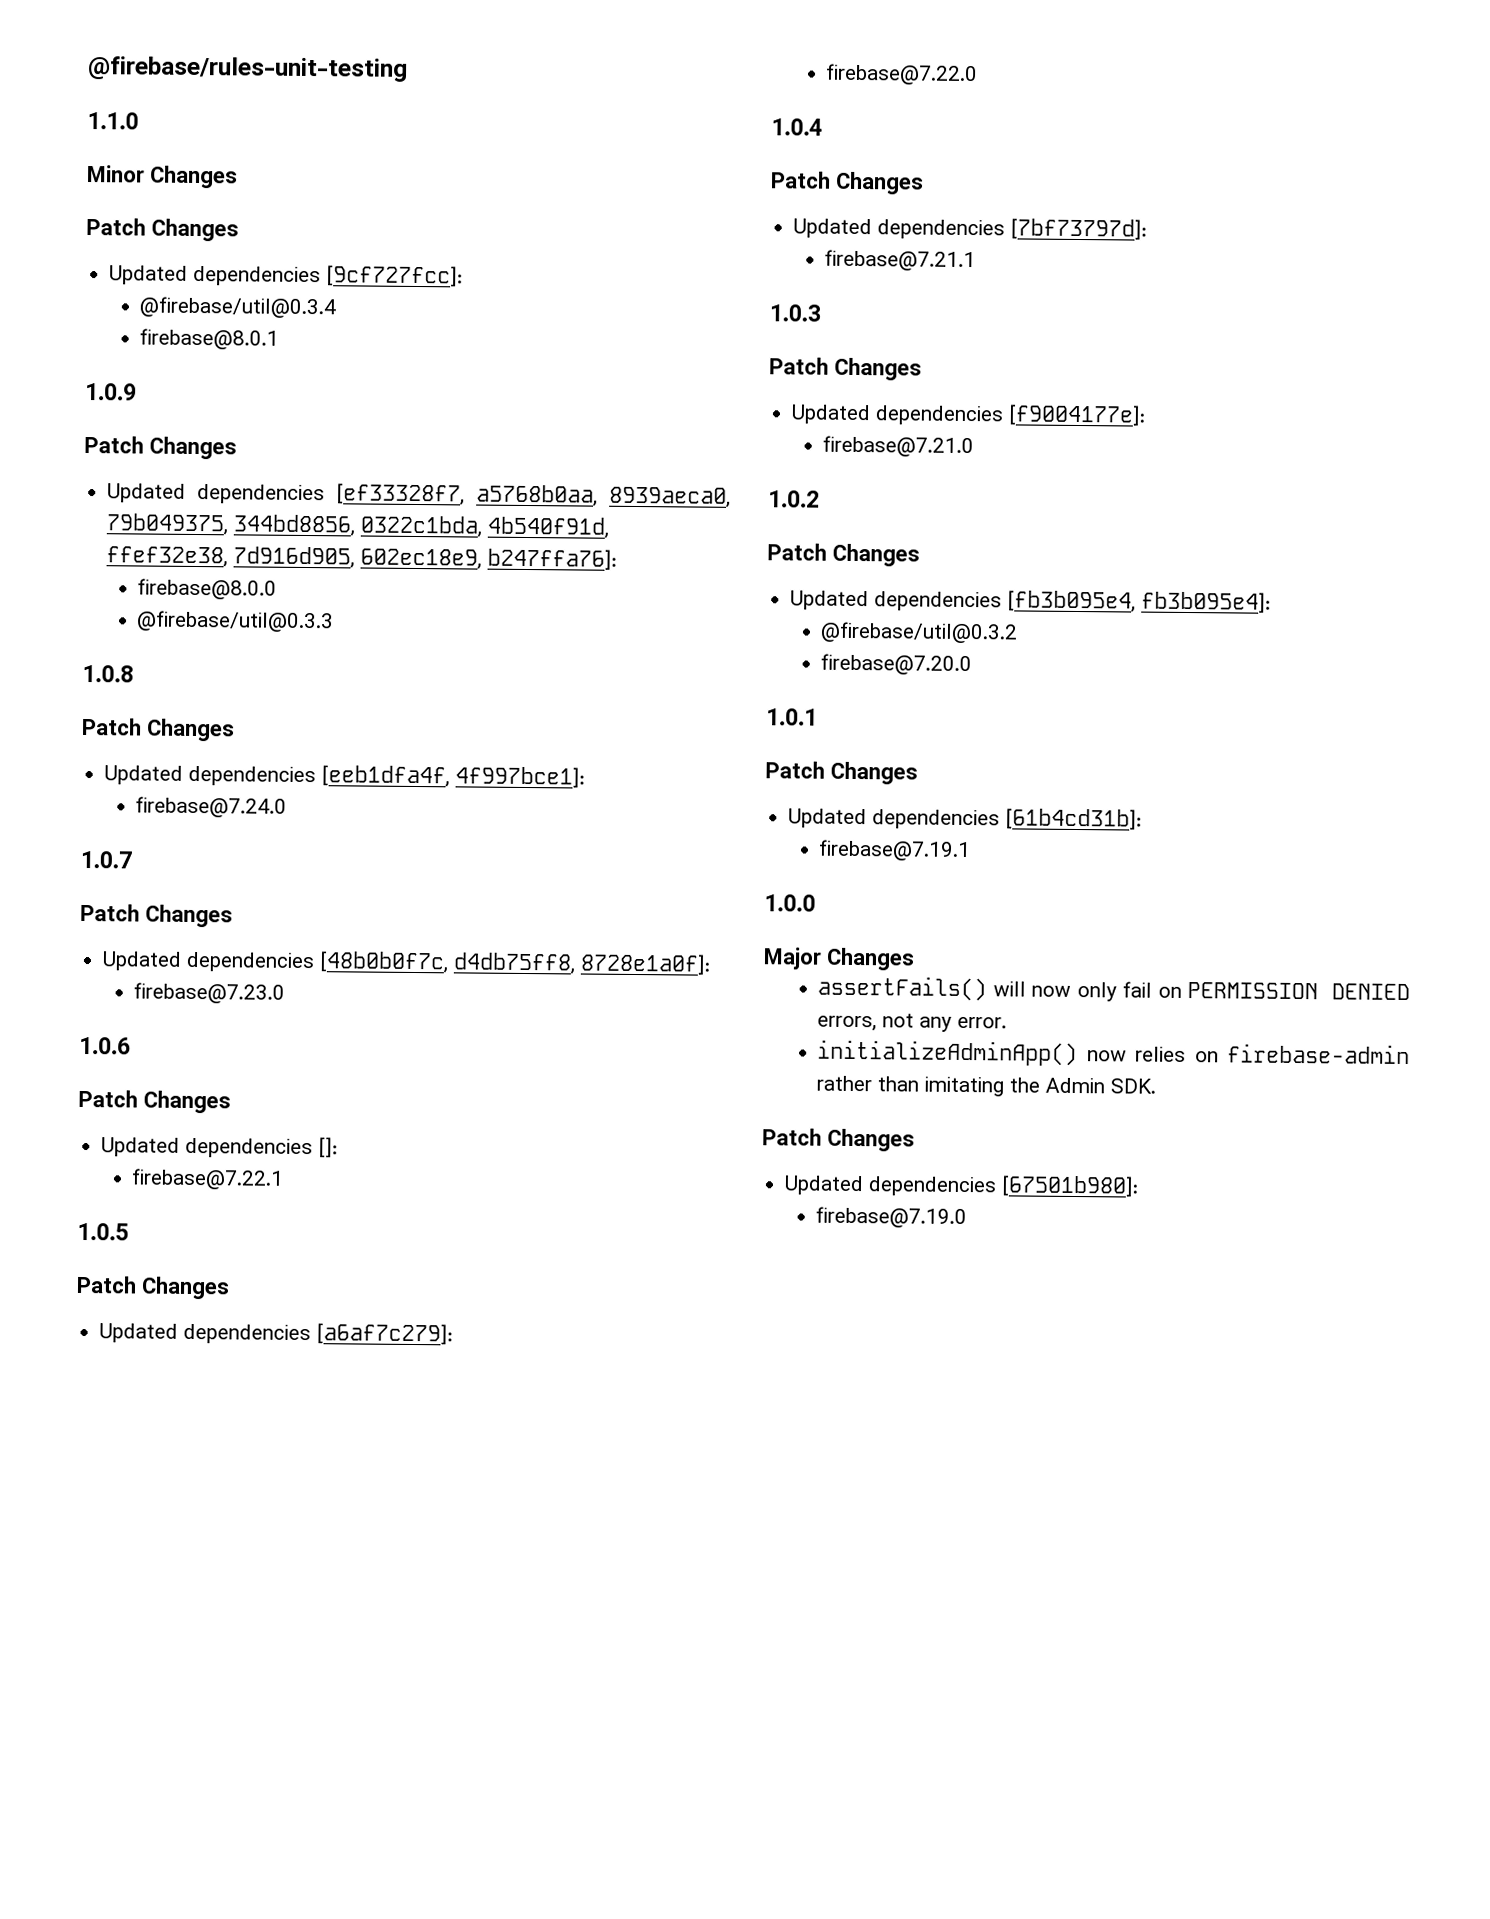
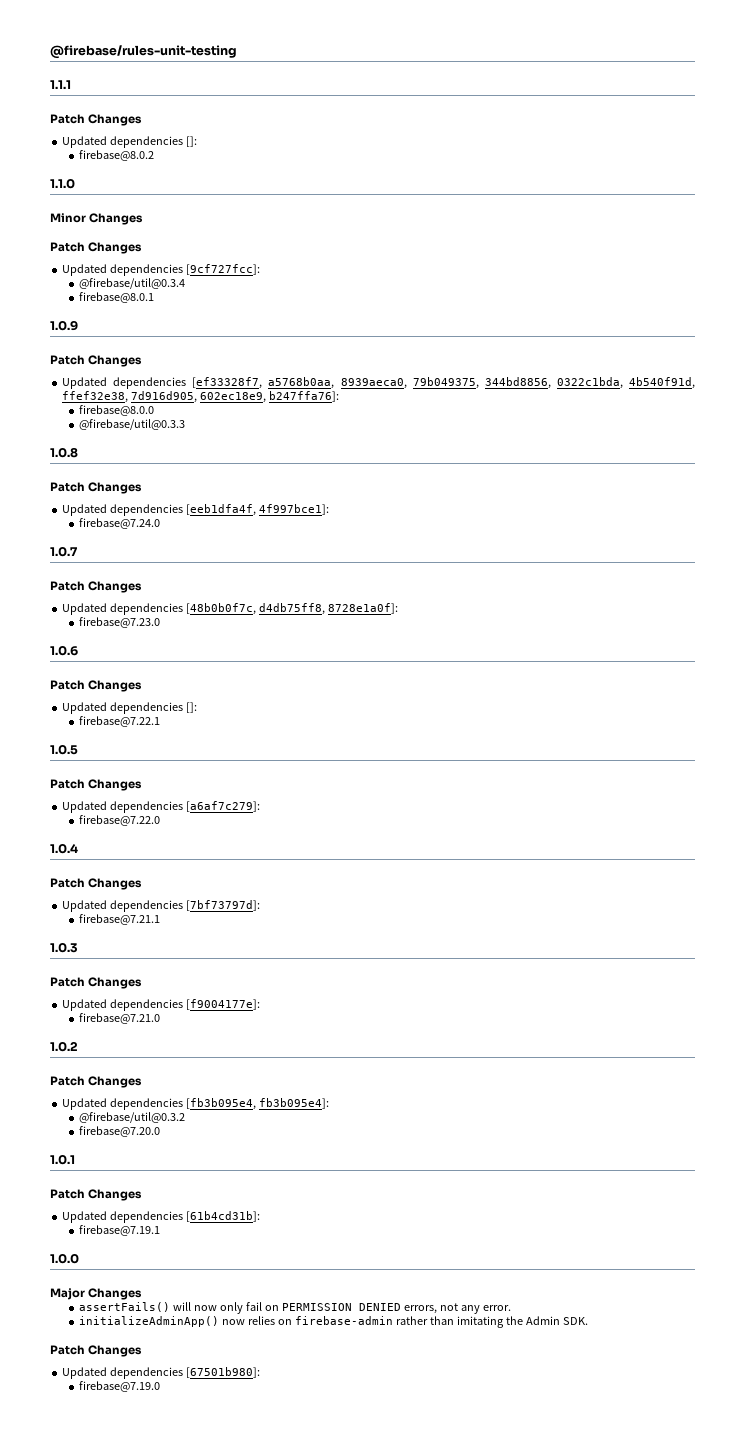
(408, 69) none -> [50,80,71,89] [50,114,143,126] [62,136,198,148] [79,150,155,161] // 1.1.1 // Patch Changes // Updated dependencies []: // firebase@8.0.2

